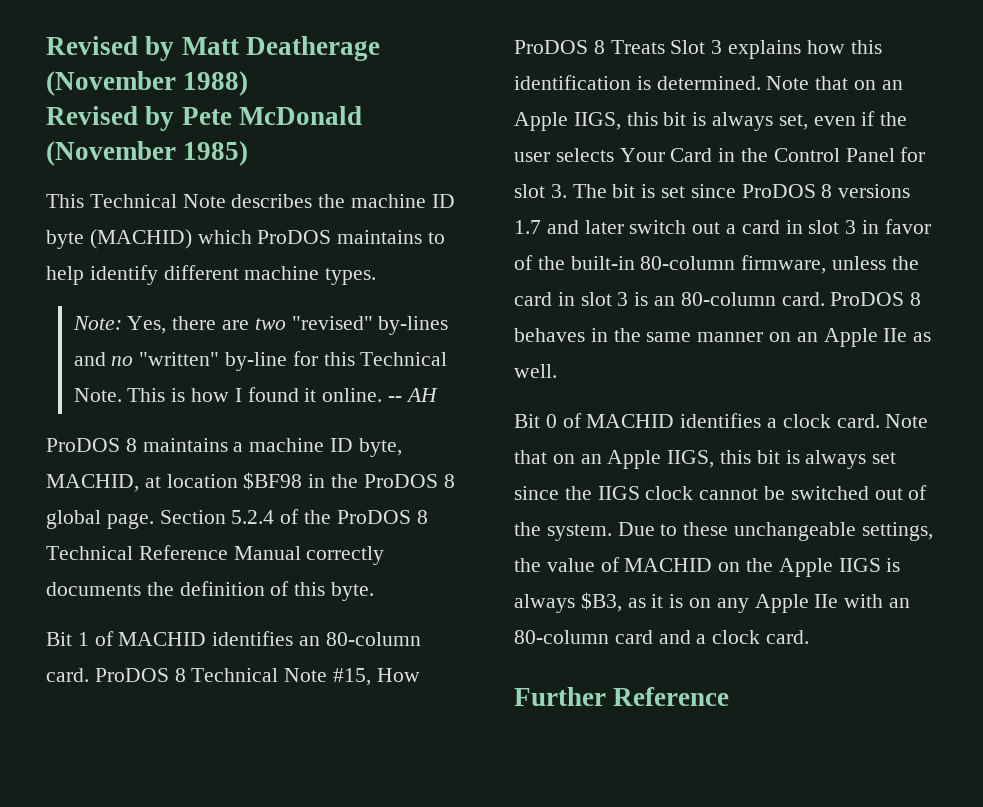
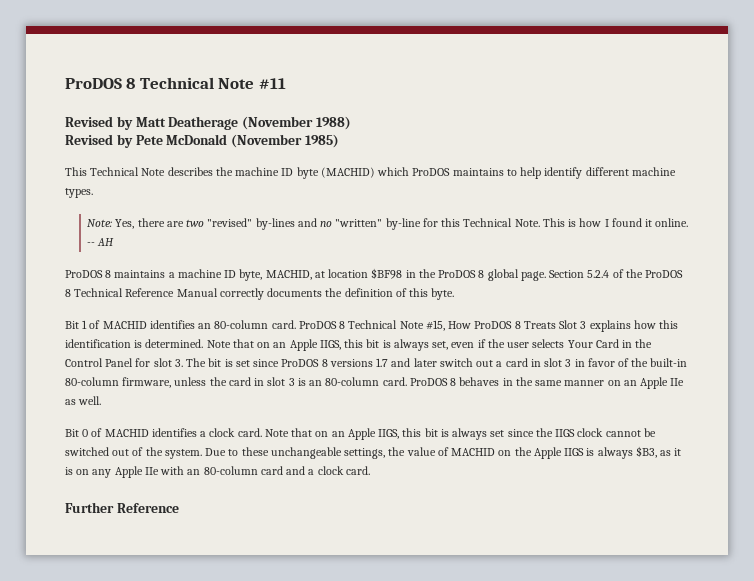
(46, 45) none -> [65,77,286,89] ProDOS 8 Technical Note #11 //

